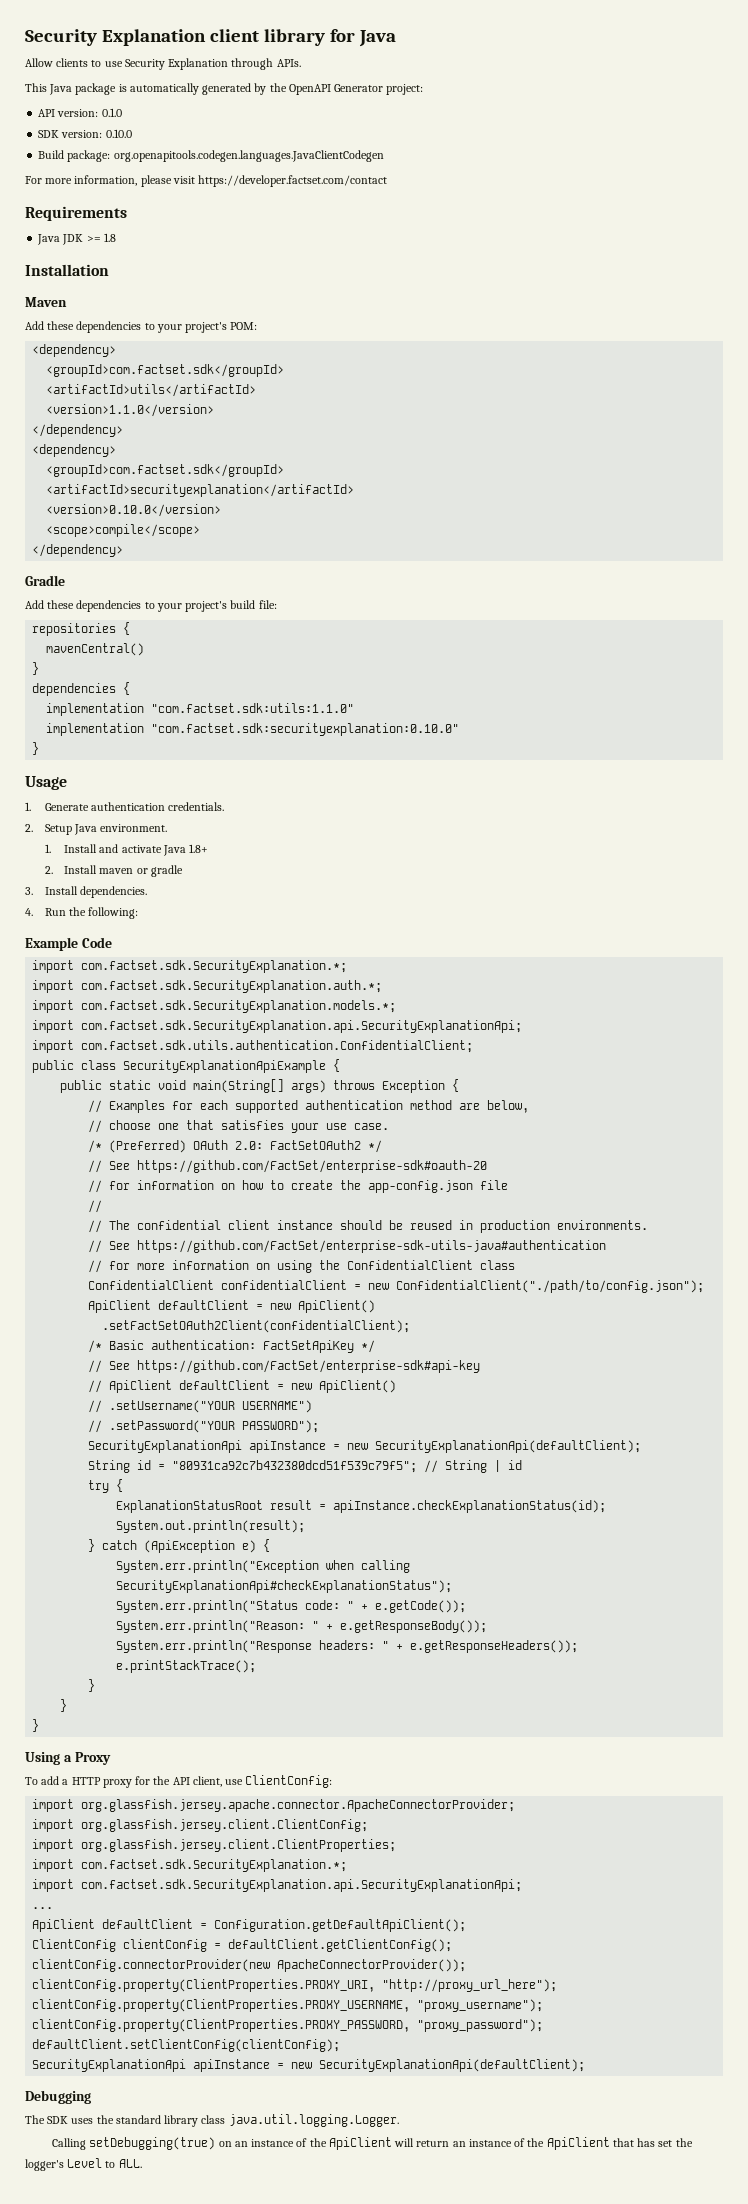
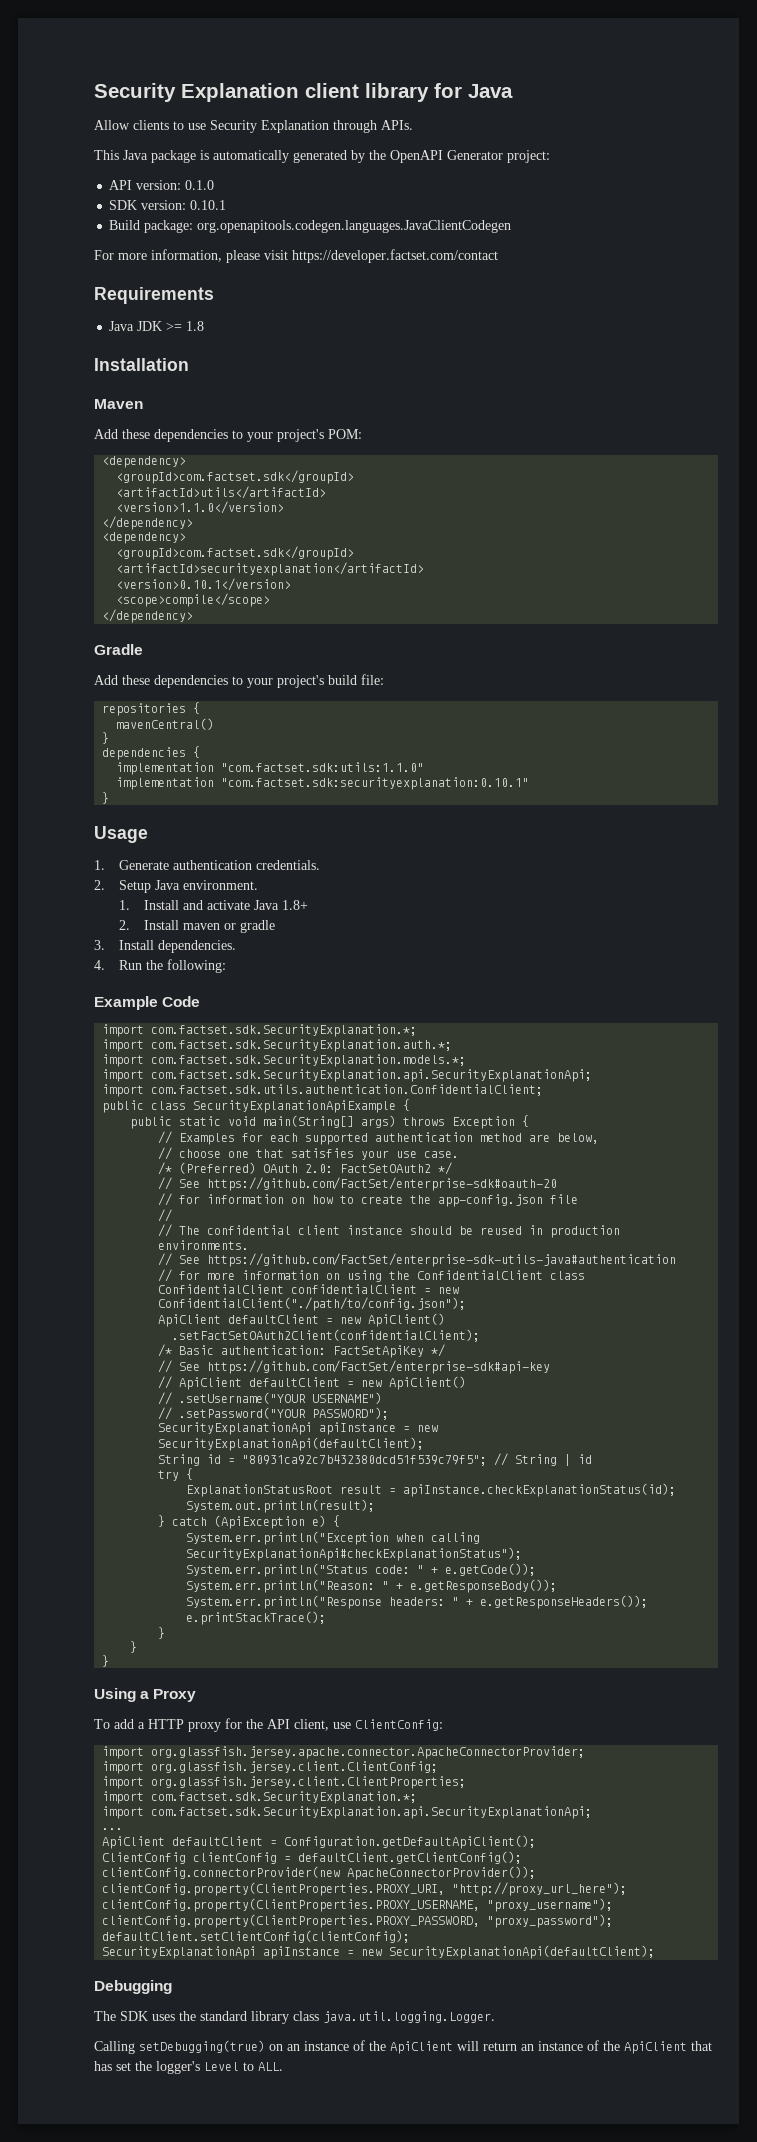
[105,129,132,138] 0.10.0 -> [190,200,227,210] 0.10.1
[46,504,222,517] <version>0.10.0</version> -> [116,578,292,591] <version>0.10.1</version>
[151,723,460,736] "com.factset.sdk:securityexplanation:0.10.0" -> [221,777,530,790] "com.factset.sdk:securityexplanation:0.10.1"

